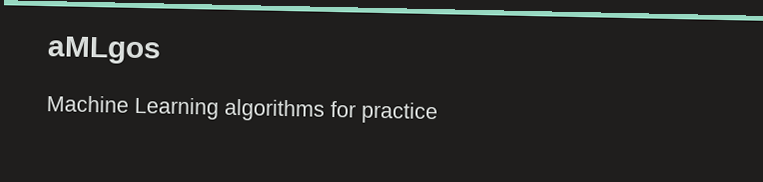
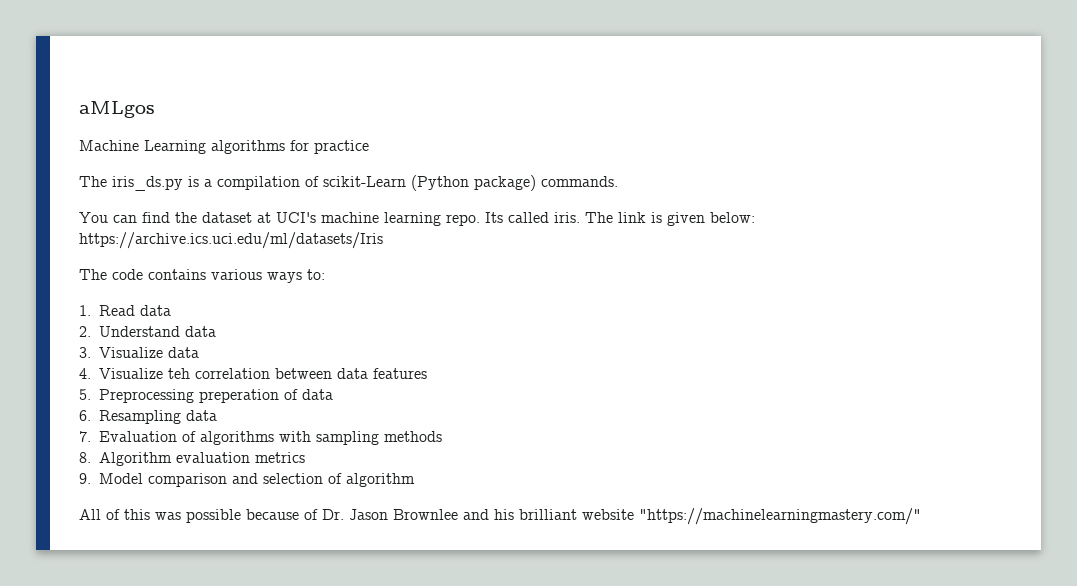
(438, 113) none -> [79,175,618,191] [79,212,755,226] [79,232,383,249] [79,269,325,283] [79,305,171,316] [79,326,216,337] [79,347,199,358] [79,368,427,379] [79,389,333,403] [79,410,217,424] [79,431,442,445] [79,452,305,466] [79,473,415,487] [79,508,921,525] // The iris_ds.py is a compilation of scikit-Learn (Python package) commands. // You can find the dataset at UCI's machine learning repo. Its called iris. The link is given below: https://archive.ics.uci.edu/ml/datasets/Iris // The code contains various ways to: // 1. Read data // 2. Understand data // 3. Visualize data // 4. Visualize teh correlation between data features // 5. Preprocessing preperation of data // 6. Resampling data // 7. Evaluation of algorithms with sampling methods // 8. Algorithm evaluation metrics // 9. Model comparison and selection of algorithm // All of this was possible because of Dr. Jason Brownlee and his brilliant website "https://machinelearningmastery.com/"

